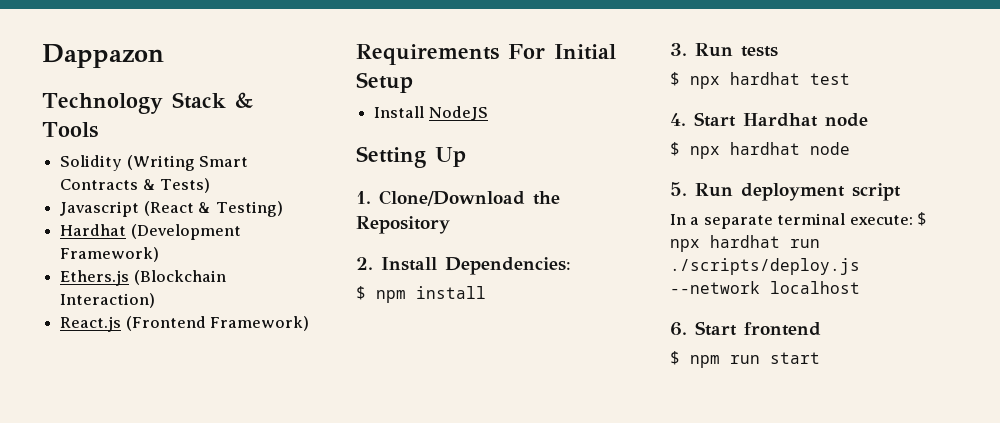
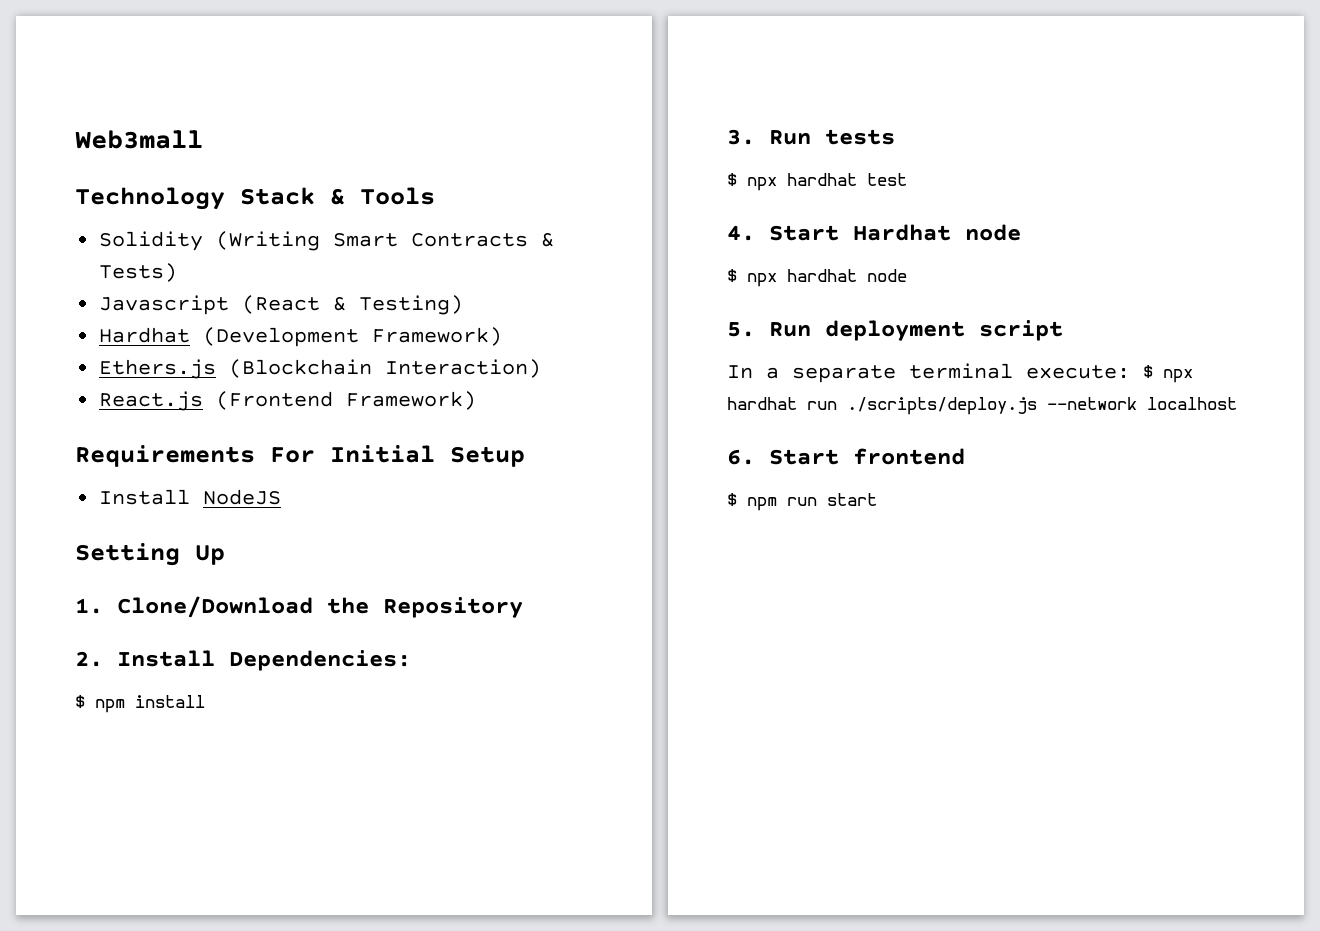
[42,44,164,68] Dappazon -> [75,130,203,149] Web3mall

